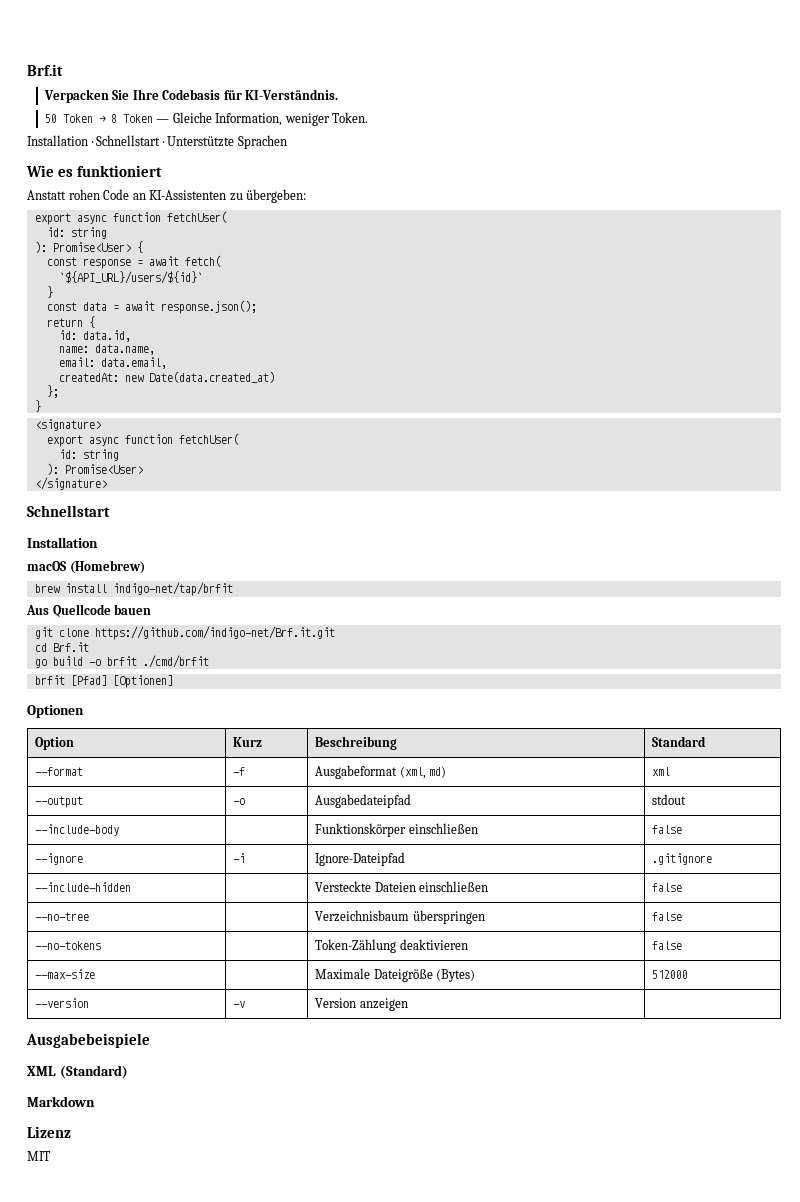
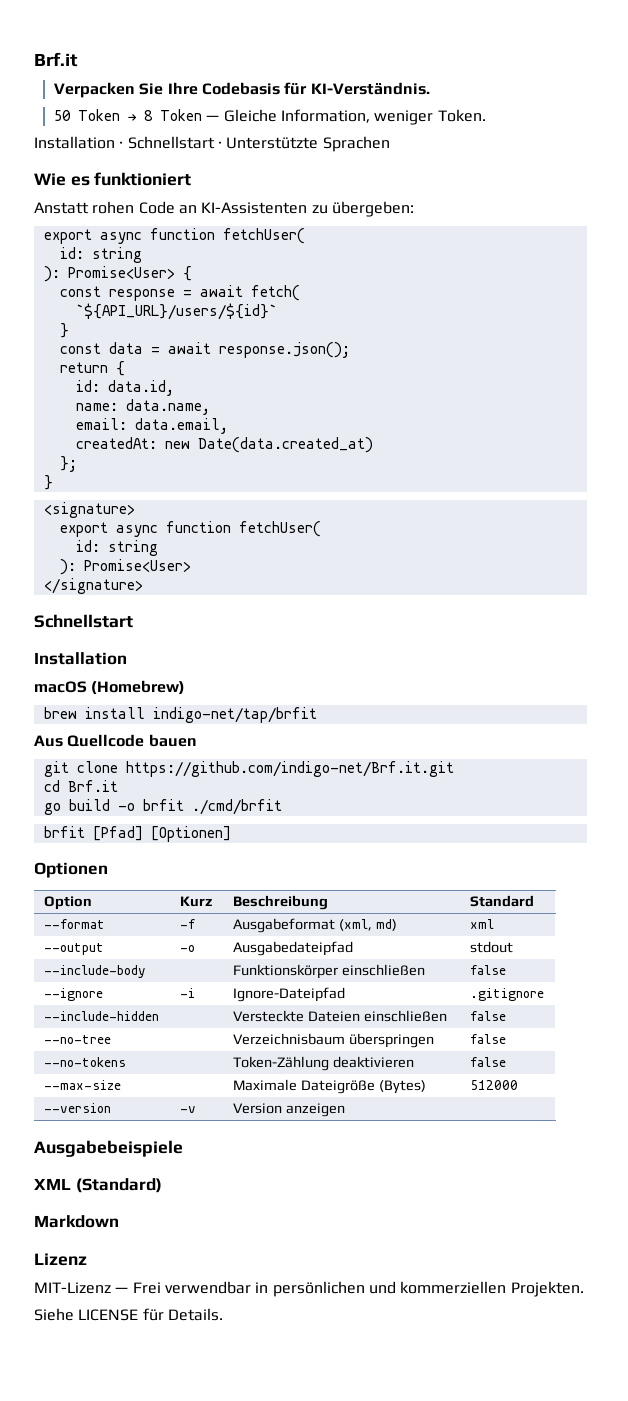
[27,1151,50,1161] MIT -> [34,1281,584,1297] [34,1308,223,1321] MIT-Lizenz — Frei verwendbar in persönlichen und kommerziellen Projekten. // Siehe LICENSE für Details.

